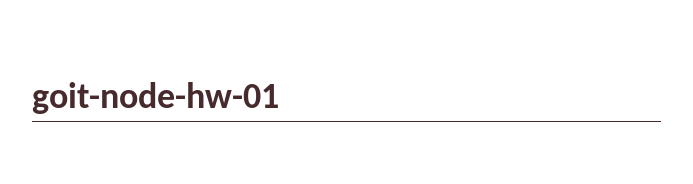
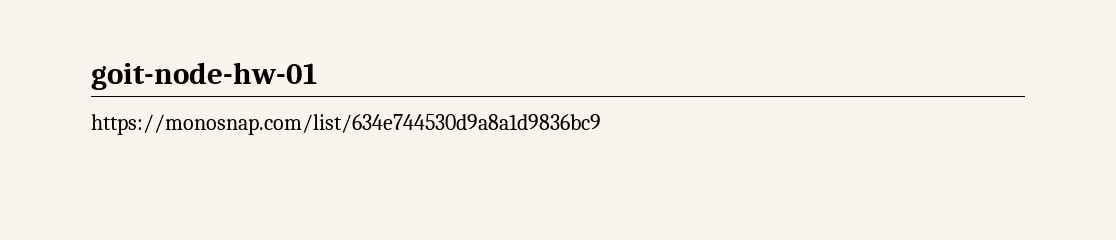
(279, 98) none -> [91,114,601,135] // https://monosnap.com/list/634e744530d9a8a1d9836bc9

